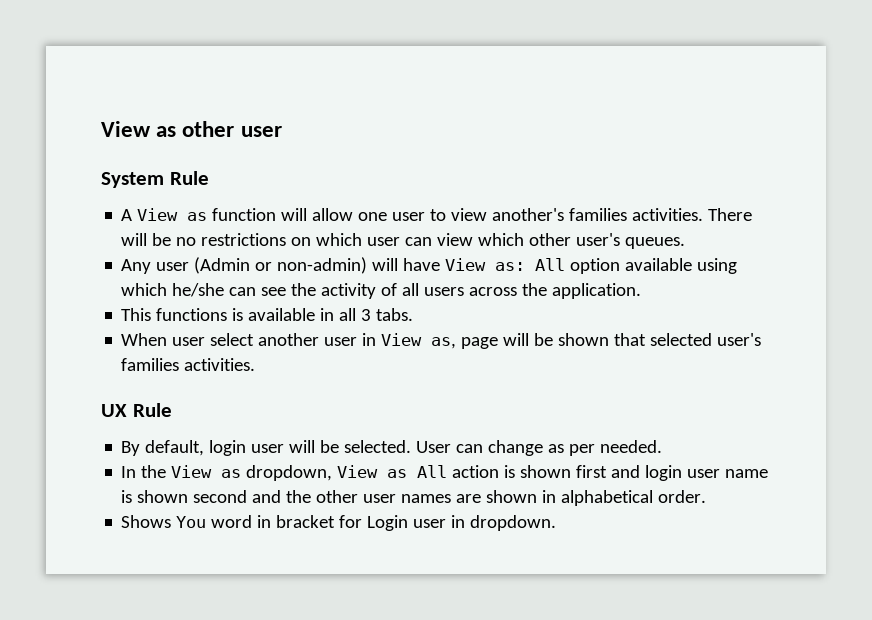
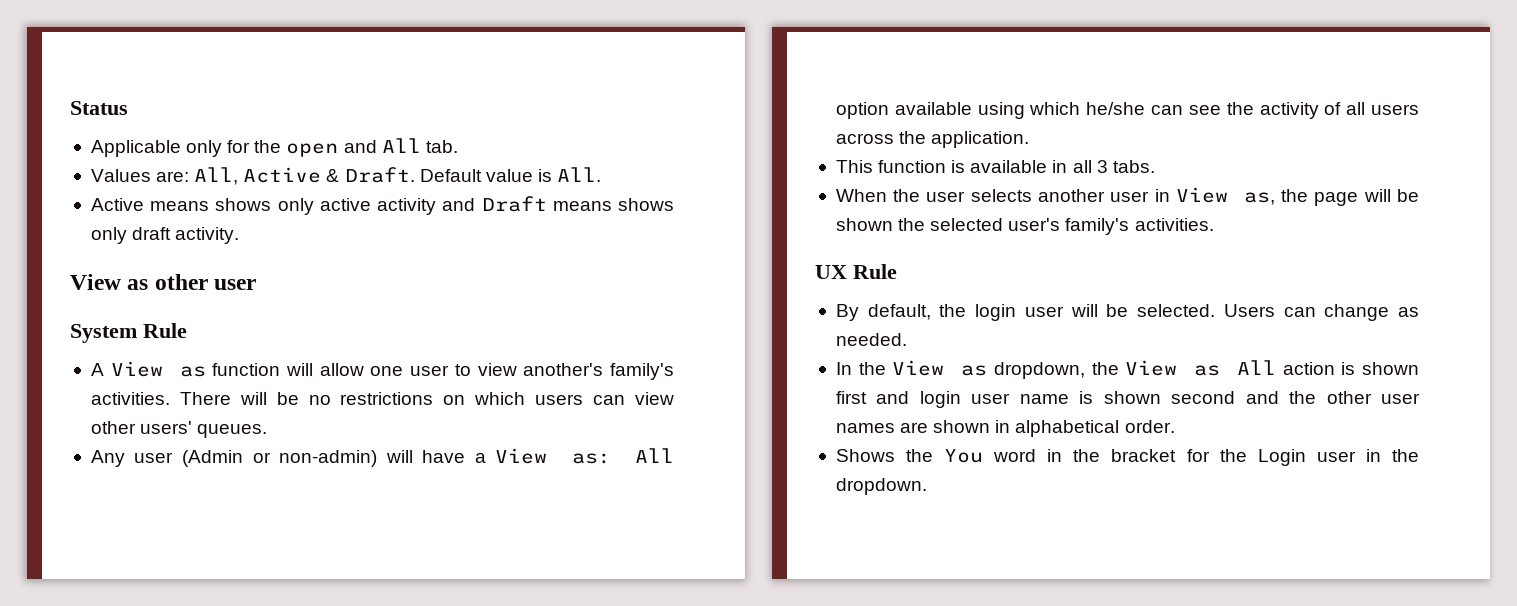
(101, 129) none -> [70,101,128,115] [90,138,458,157] [90,167,602,185] [90,196,675,215] [90,227,240,244] Status // Applicable only for the open and All tab. // Values are: All, Active & Draft. Default value is All. // Active means shows only active activity and Draft means shows only draft activity. //
[569,208,628,221] families -> [610,363,675,380] family's
[367,237,401,246] user -> [535,394,584,405] users
[478,233,621,246] which other user's -> [90,421,193,434] other users'
(441, 264) none -> [474,453,486,463] a
[156,308,228,321] functions -> [878,160,947,173] function
[172,333,255,346] user select -> [893,189,1032,202] the user selects
(457, 343) none -> [1281,189,1309,202] the
[614,333,647,346] that -> [898,218,926,231] the
[121,358,180,371] families -> [1065,218,1130,235] family's
(205, 448) none -> [939,304,967,317] the
[416,441,452,453] User -> [1223,304,1275,317] Users
[569,444,596,456] per -> (1419, 312) none
(333, 473) none -> [1091,362,1119,375] the
(172, 521) none -> [905,449,933,462] the
(272, 521) none -> [1073,449,1101,462] the
(363, 521) none -> [1219,449,1247,462] the
(466, 521) none -> [1392,449,1420,462] the

